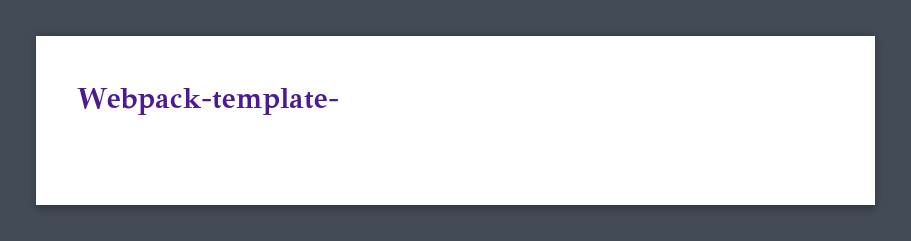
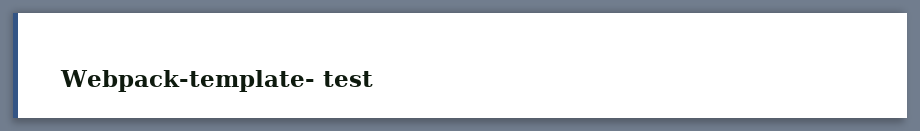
(339, 101) none -> [322,71,373,87] test

